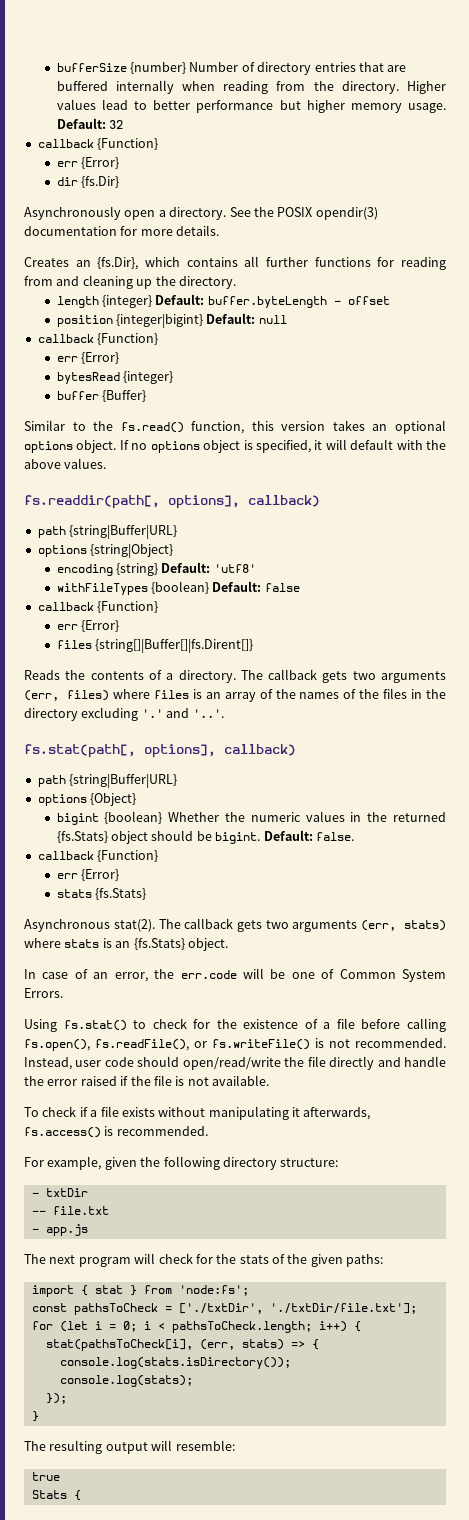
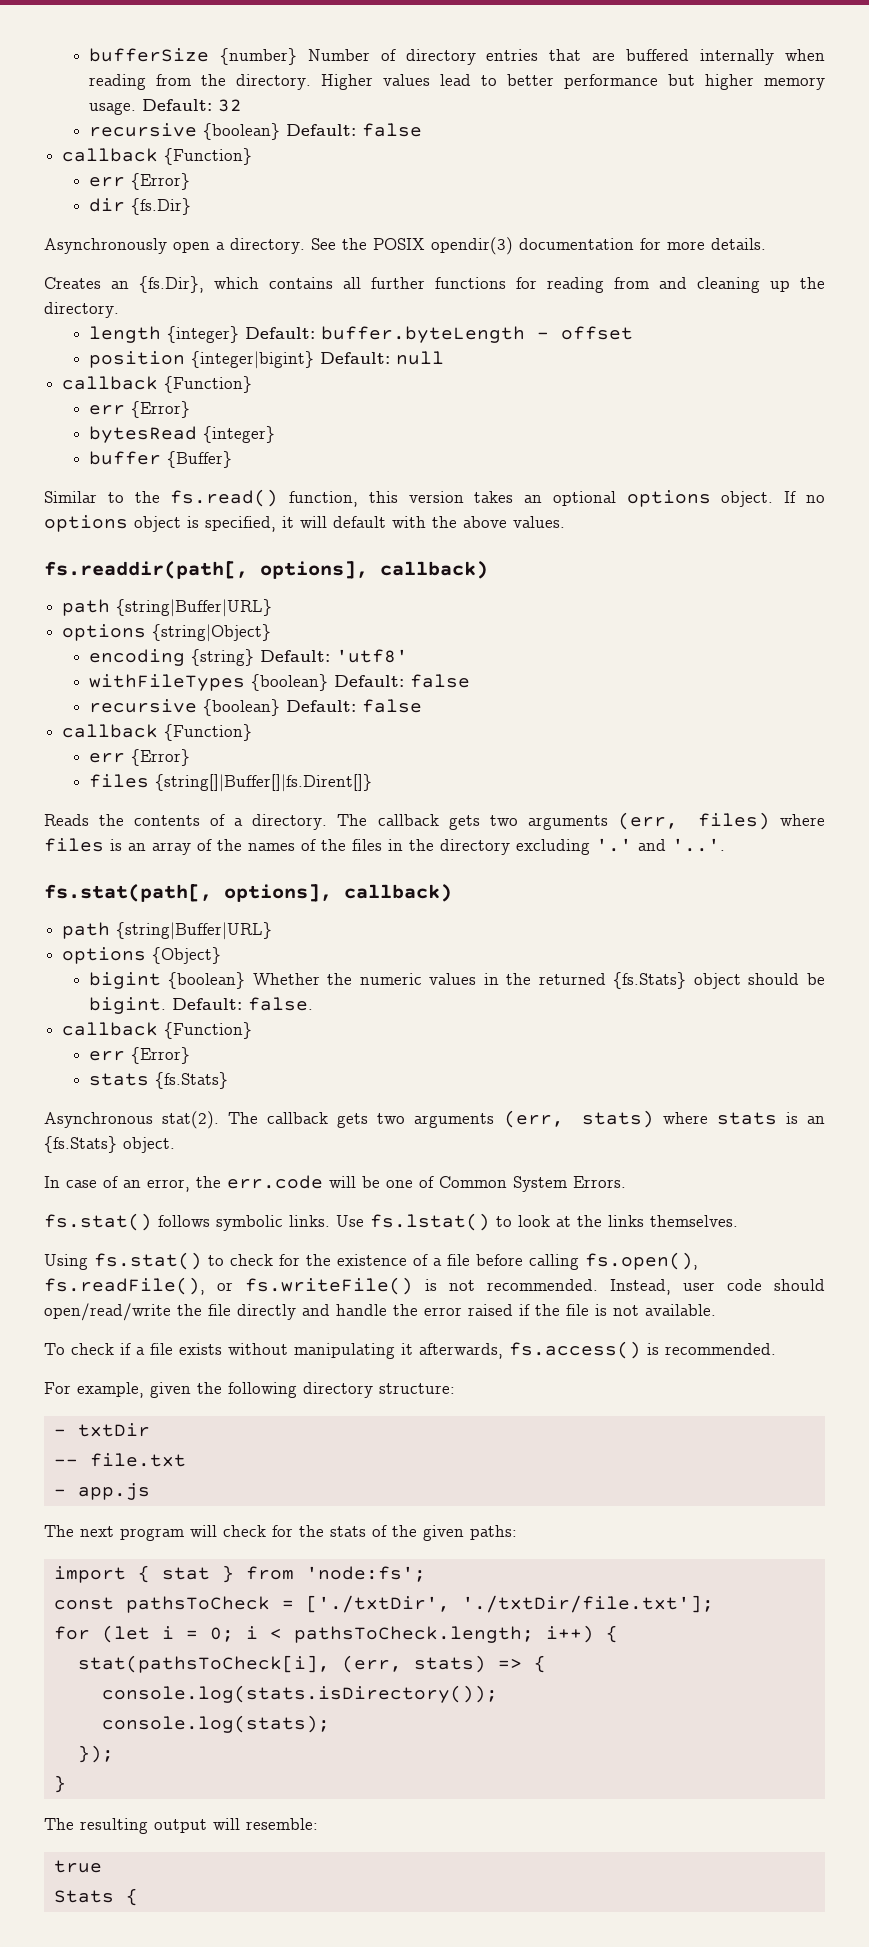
(124, 124) none -> [88,123,422,140] // recursive {boolean} Default: false
(300, 587) none -> [88,699,422,716] // recursive {boolean} Default: false
(63, 993) none -> [44,1213,738,1231] // fs.stat() follows symbolic links. Use fs.lstat() to look at the links themselves.

